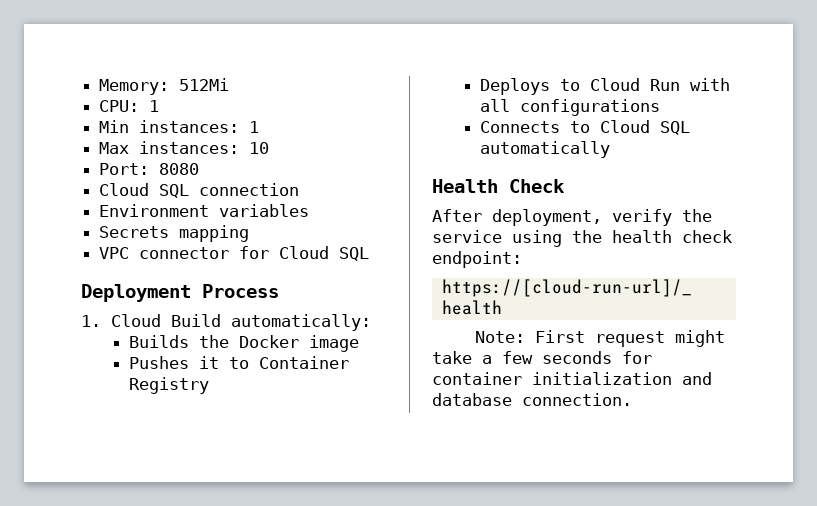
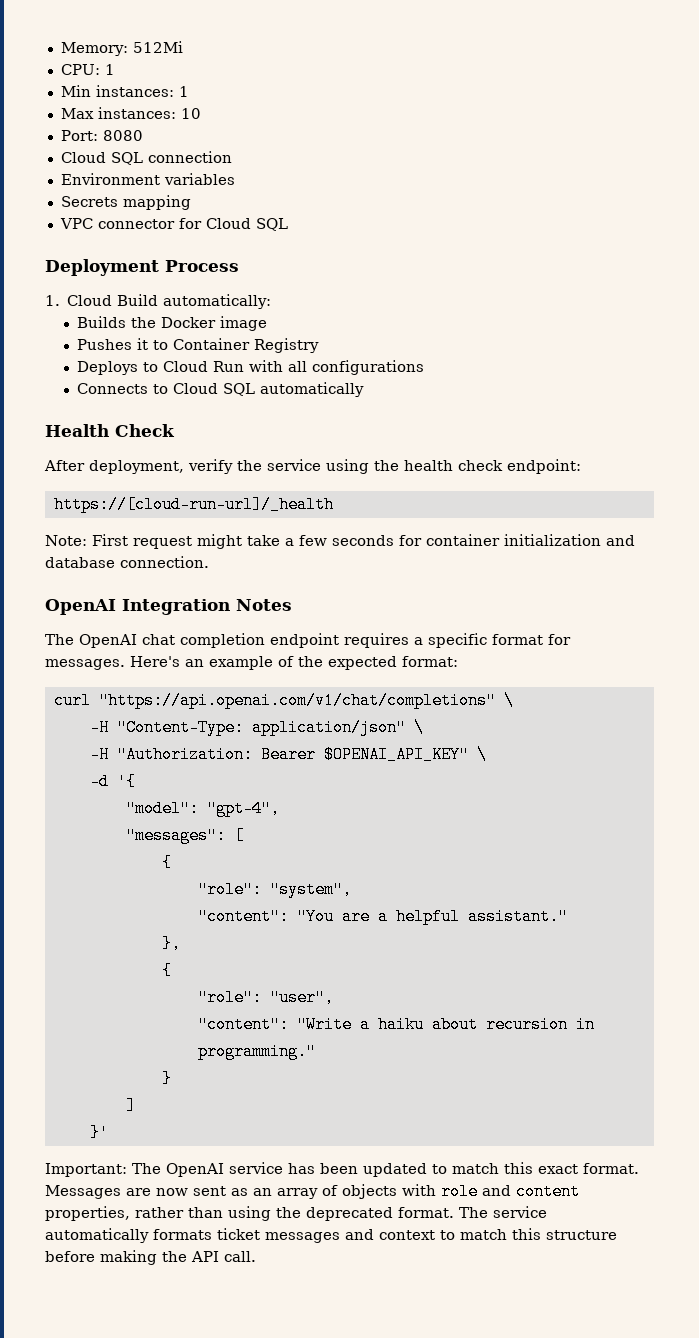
(632, 399) none -> [45,599,292,615] [45,633,571,648] [45,656,458,670] [53,692,514,709] [89,719,424,736] [89,746,487,763] [89,773,136,790] [125,800,280,817] [125,827,244,844] [161,854,172,871] [197,881,352,898] [197,908,568,925] [161,935,181,952] [161,962,172,979] [197,989,334,1006] [197,1016,595,1033] [197,1043,316,1060] [161,1070,172,1087] [125,1097,136,1114] [89,1124,109,1141] [45,1162,639,1177] [45,1183,580,1200] [45,1206,547,1221] [45,1228,617,1243] [45,1250,256,1265] // OpenAI Integration Notes // The OpenAI chat completion endpoint requires a specific format for messages. Here's an example of the expected format: // curl "https://api.openai.com/v1/chat/completions" \ // -H "Content-Type: application/json" \ // -H "Authorization: Bearer $OPENAI_API_KEY" \ // -d '{ // "model": "gpt-4", // "messages": [ // { // "role": "system", // "content": "You are a helpful assistant." // }, // { // "role": "user", // "content": "Write a haiku about recursion in programming." // } // ] // }' // Important: The OpenAI service has been updated to match this exact format. Messages are now sent as an array of objects with role and content properties, rather than using the deprecated format. The service automatically formats ticket messages and context to match this structure before making the API call.

